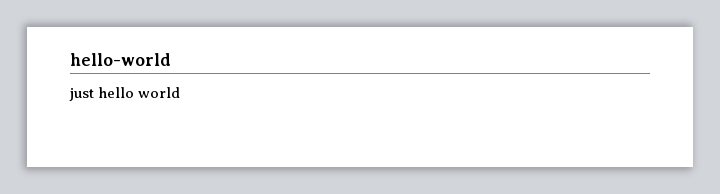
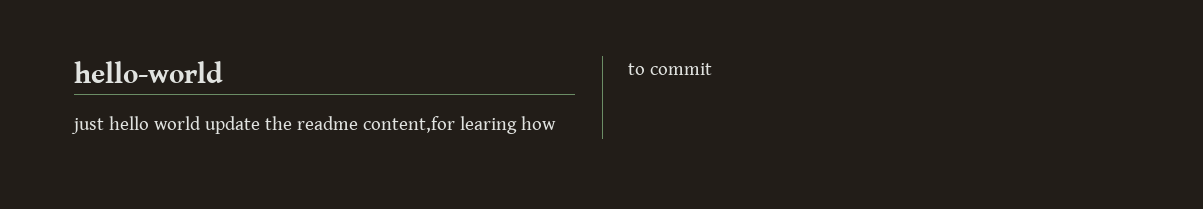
(181, 92) none -> [204,116,556,134] [628,63,712,75] update the readme content,for learing how to commit

